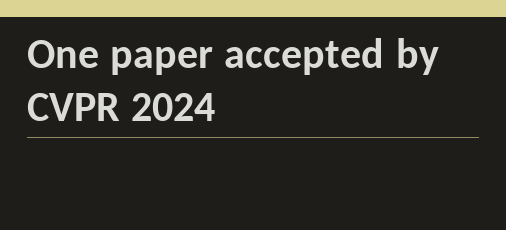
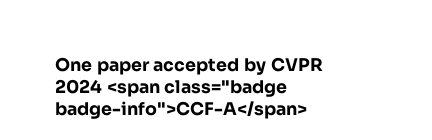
(216, 107) none -> [106,80,288,97] [55,101,307,119] <span class="badge badge-info">CCF-A</span>

